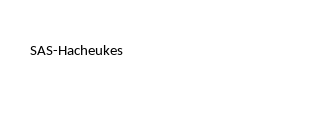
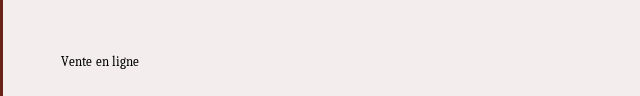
[30,45,123,55] SAS-Hacheukes -> [61,55,140,69] Vente en ligne

